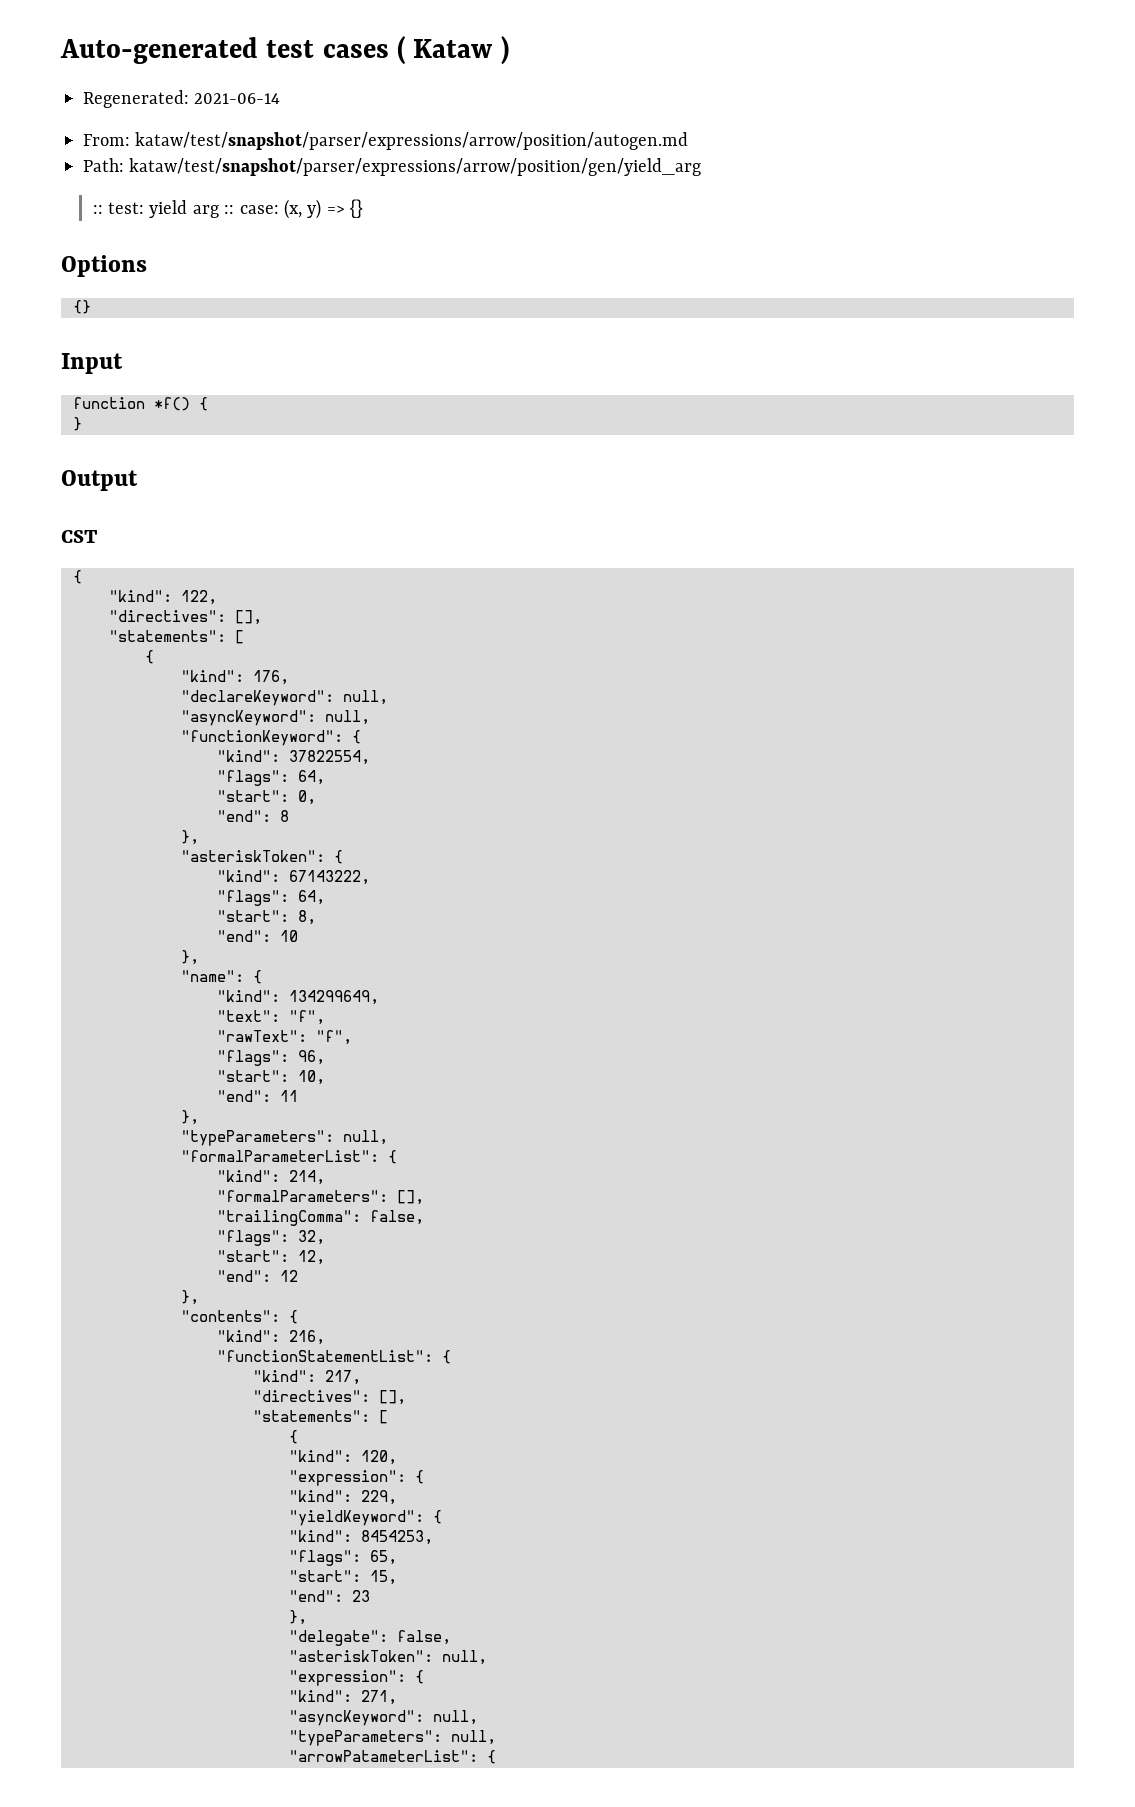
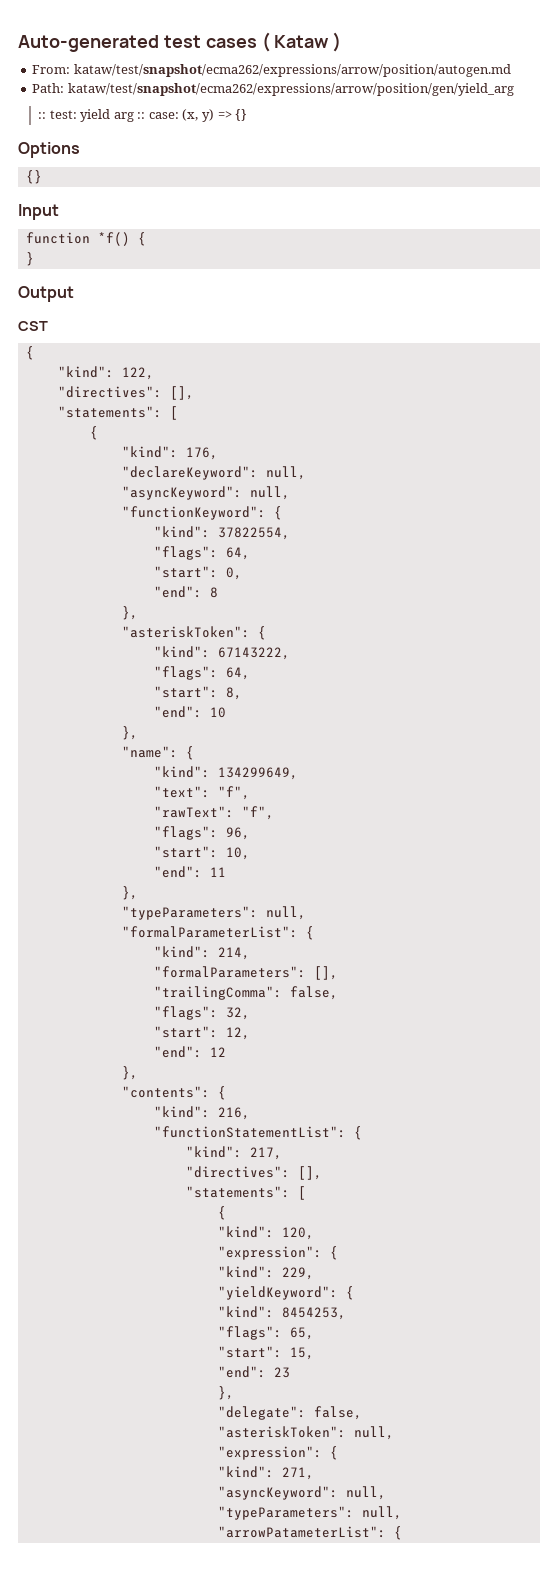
[83,90,281,108] // Regenerated: 2021-06-14 -> (342, 42) none
[135,132,689,150] kataw/test/snapshot/parser/expressions/arrow/position/autogen.md -> [73,64,511,77] kataw/test/snapshot/ecma262/expressions/arrow/position/autogen.md
[129,158,702,176] kataw/test/snapshot/parser/expressions/arrow/position/gen/yield_arg -> [67,83,514,96] kataw/test/snapshot/ecma262/expressions/arrow/position/gen/yield_arg

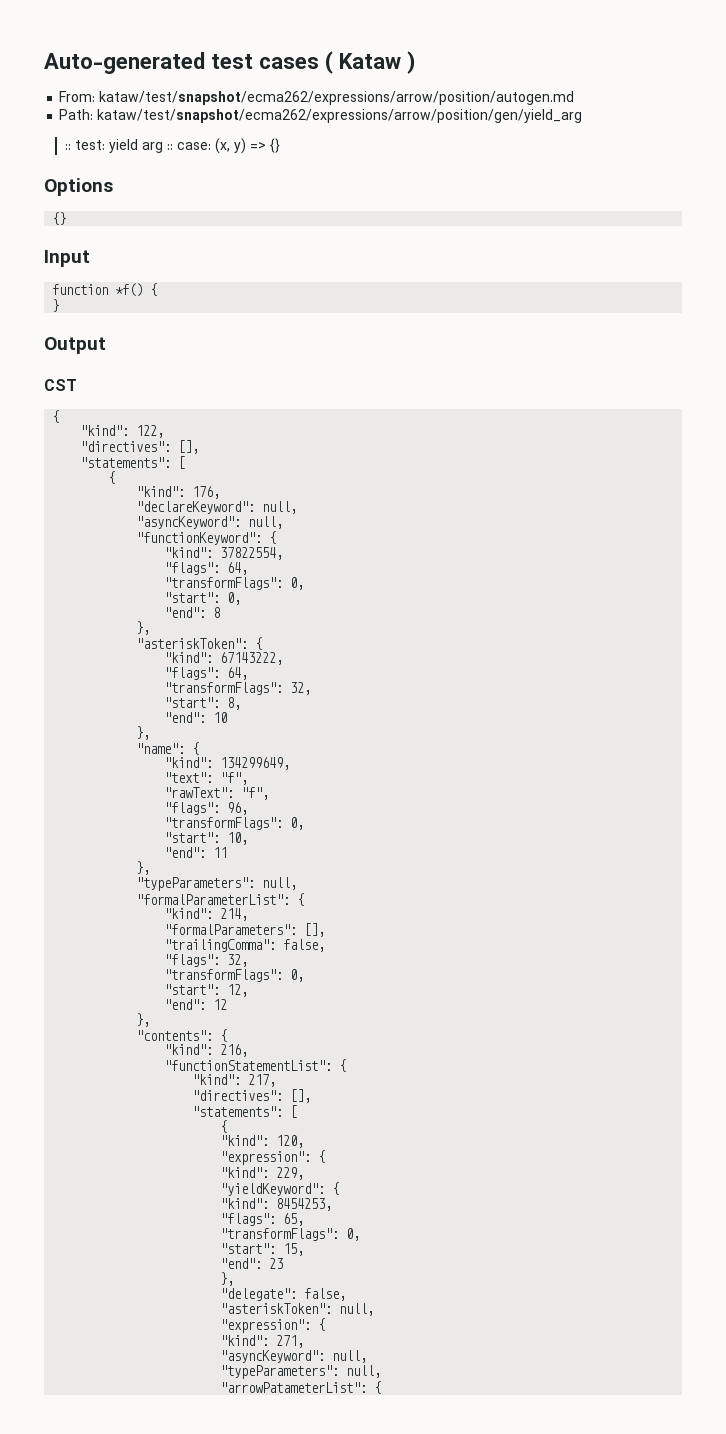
(250, 553) none -> [164,577,305,590] // "transformFlags": 0,
(250, 673) none -> [164,682,312,695] // "transformFlags": 32,
(250, 833) none -> [164,817,305,830] // "transformFlags": 0,
(250, 1013) none -> [164,969,305,982] // "transformFlags": 0,
(314, 1333) none -> [220,1228,361,1241] // "transformFlags": 0,

